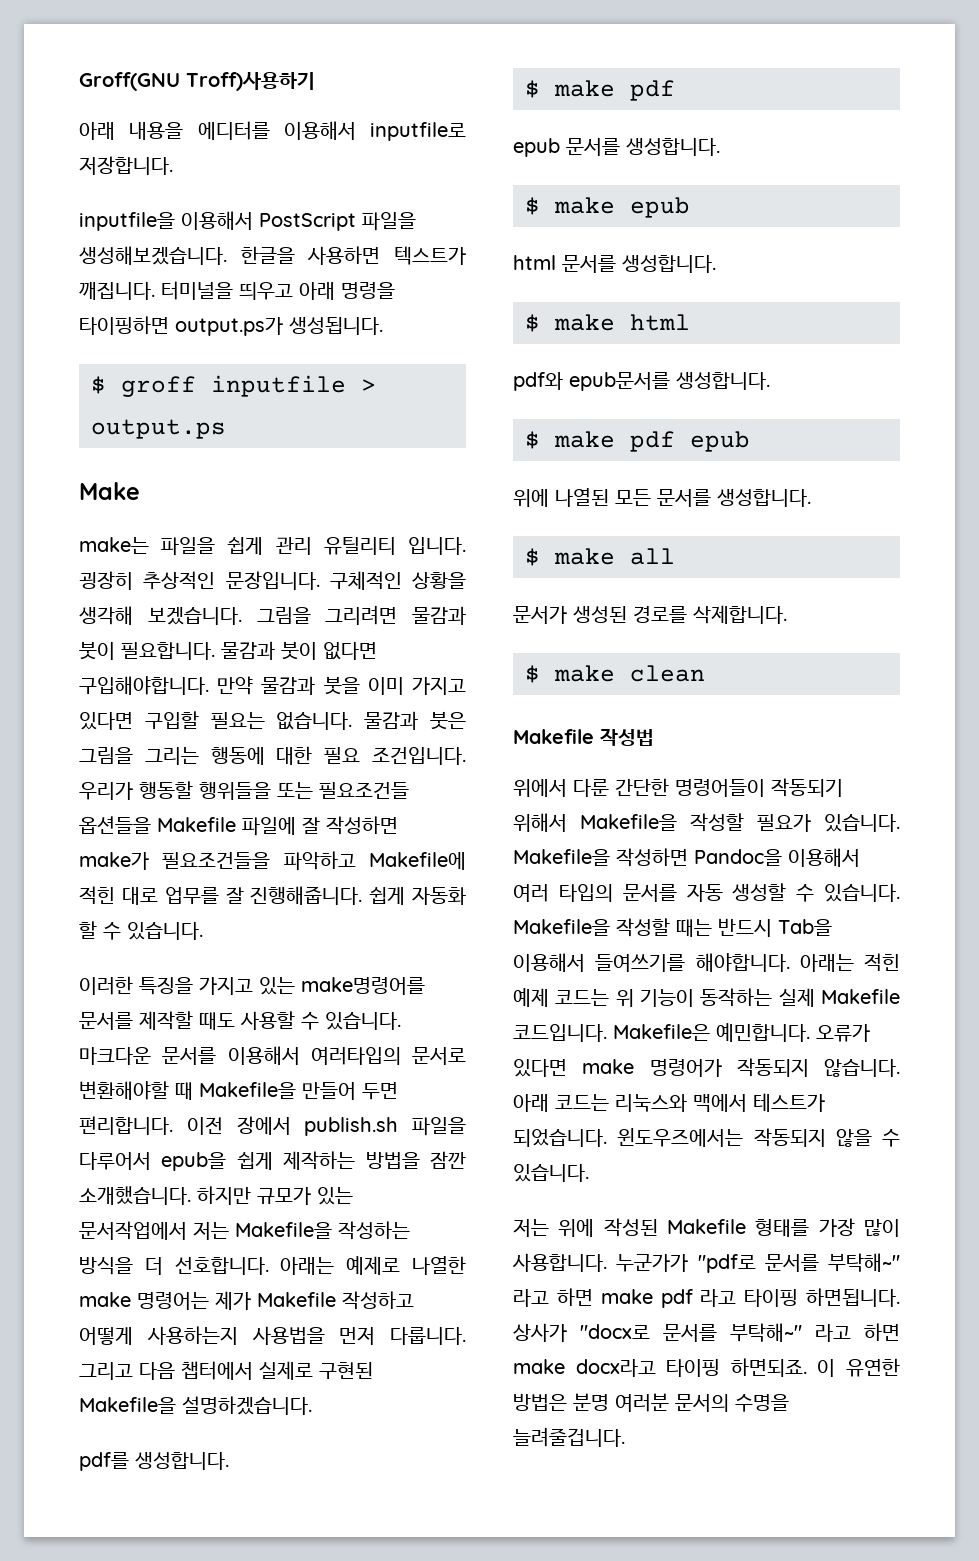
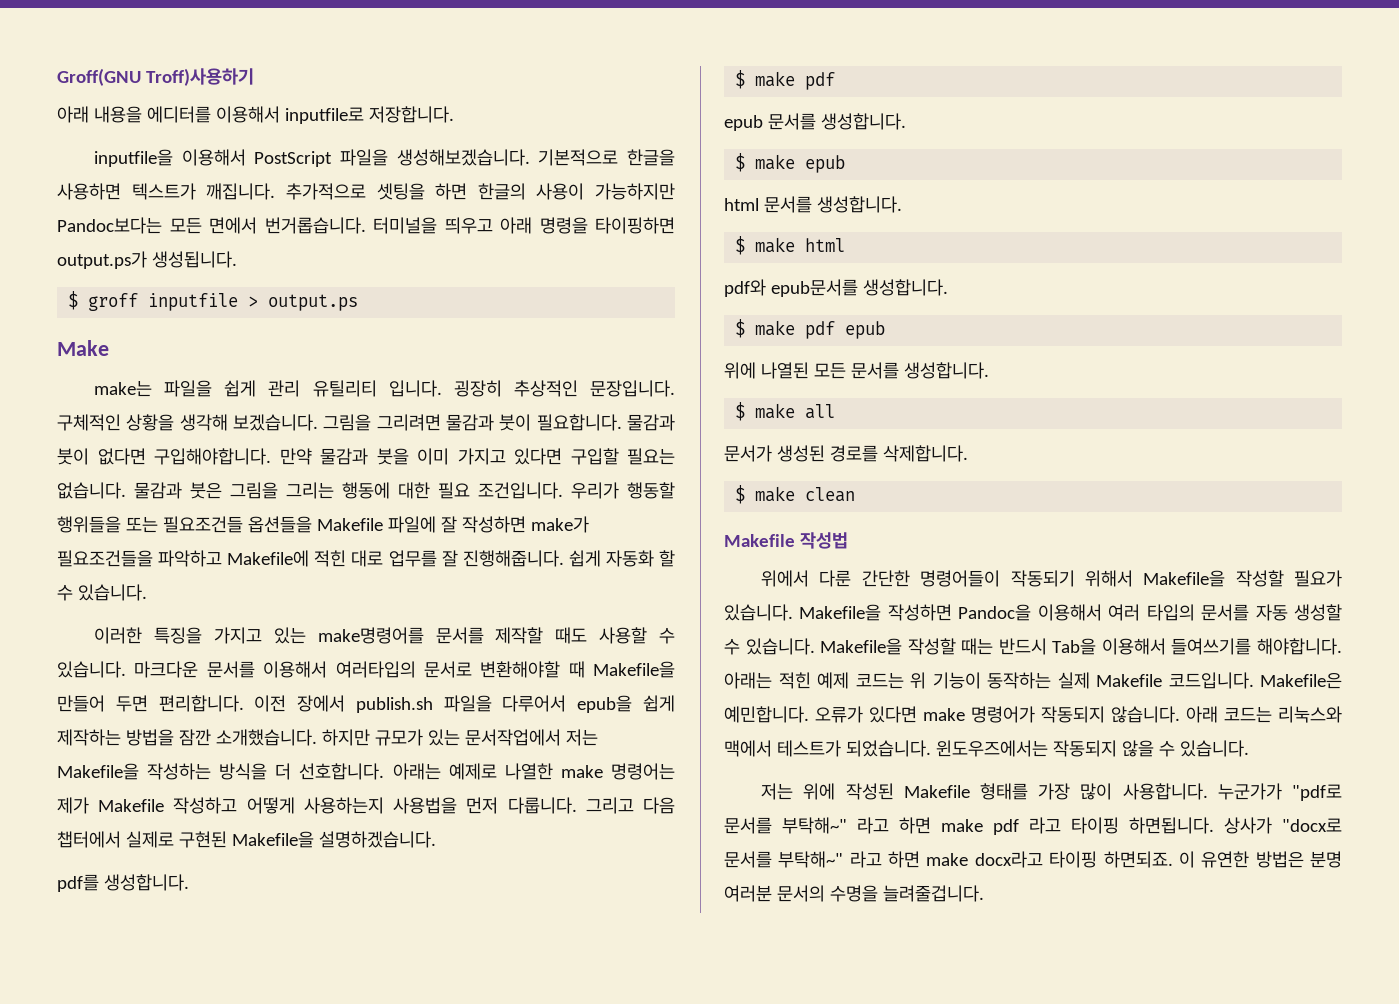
(227, 255) none -> [538,149,619,166] 기본적으로
(155, 291) none -> [285,183,675,200] [57,217,366,234] 추가적으로 셋팅을 하면 한글의 사용이 가능하지만 Pandoc보다는 모든 면에서 번거롭습니다.

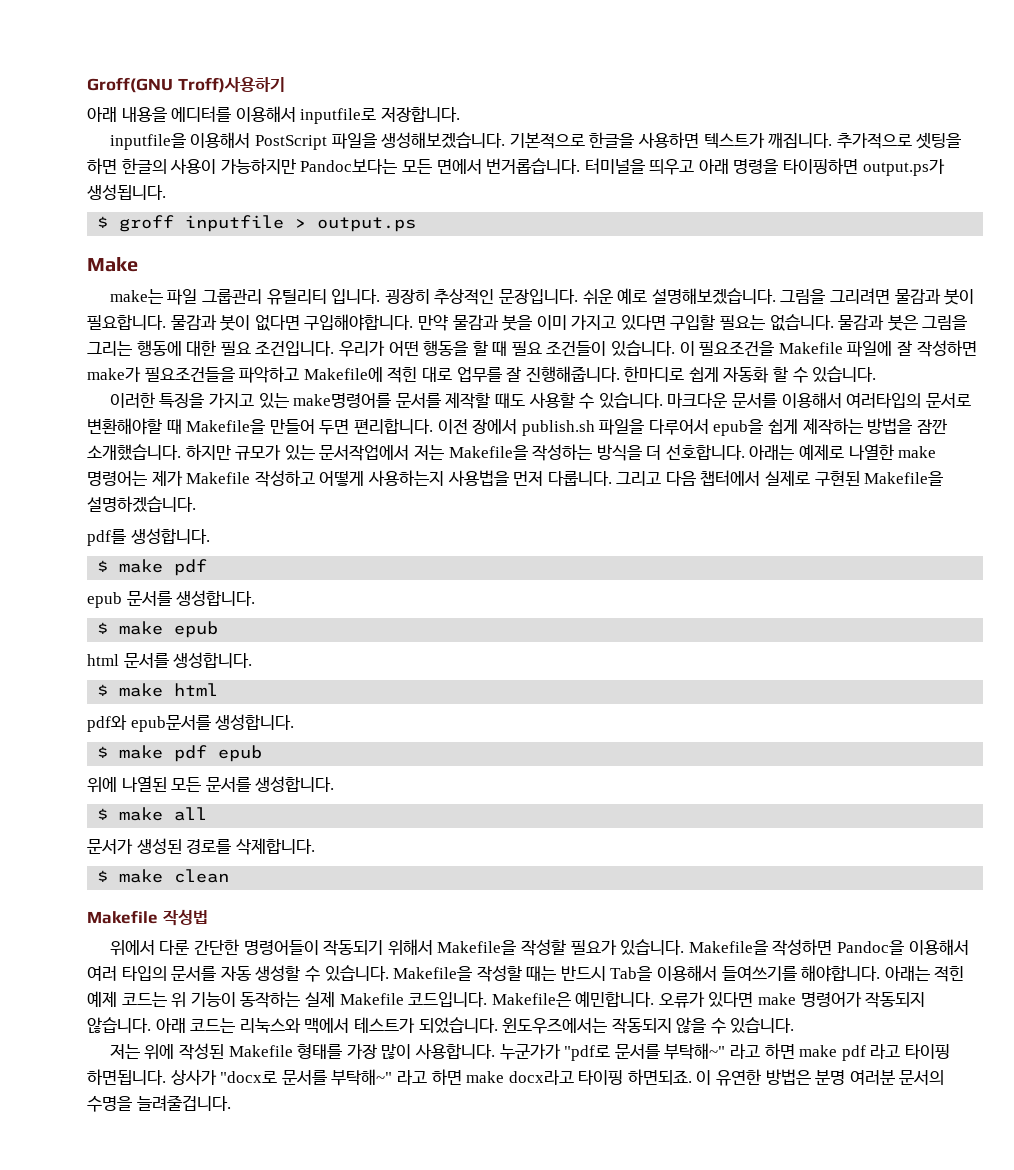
[164,380,301,397] 파일을 쉽게 관리 -> [167,289,263,305] 파일 그룹관리
[57,414,318,431] 구체적인 상황을 생각해 보겠습니다. -> [582,288,776,305] 쉬운 예로 설명해보겠습니다.
[627,482,675,499] [57,516,312,533] 행동할 행위들을 또는 필요조건들 옵션들을 -> [388,340,775,356] 어떤 행동을 할 때 필요 조건들이 있습니다. 이 필요조건을
(564, 558) none -> [624,366,685,382] 한마디로

